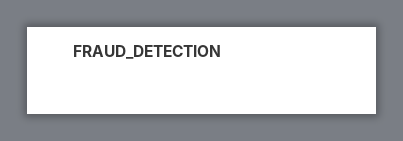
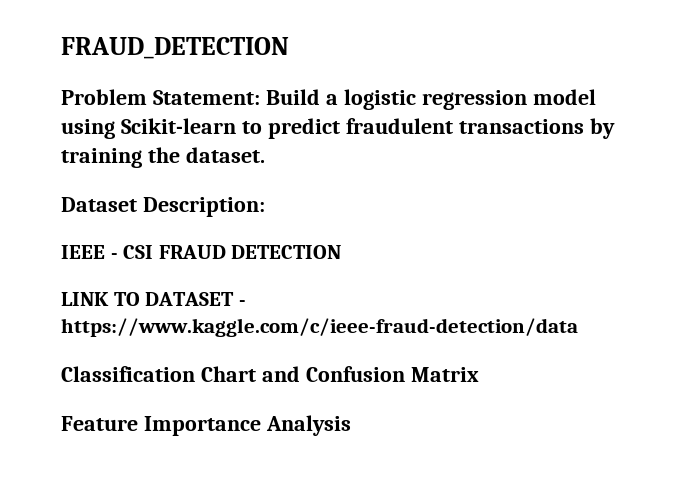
(221, 52) none -> [61,89,596,110] [61,118,615,139] [61,147,265,168] [61,197,265,217] [61,245,342,259] [61,292,246,306] [61,318,578,337] [61,366,479,382] [61,415,351,436] // Problem Statement: Build a logistic regression model using Scikit-learn to predict fraudulent transactions by training the dataset. // Dataset Description: // IEEE - CSI FRAUD DETECTION // LINK TO DATASET - https://www.kaggle.com/c/ieee-fraud-detection/data // Classification Chart and Confusion Matrix // Feature Importance Analysis

